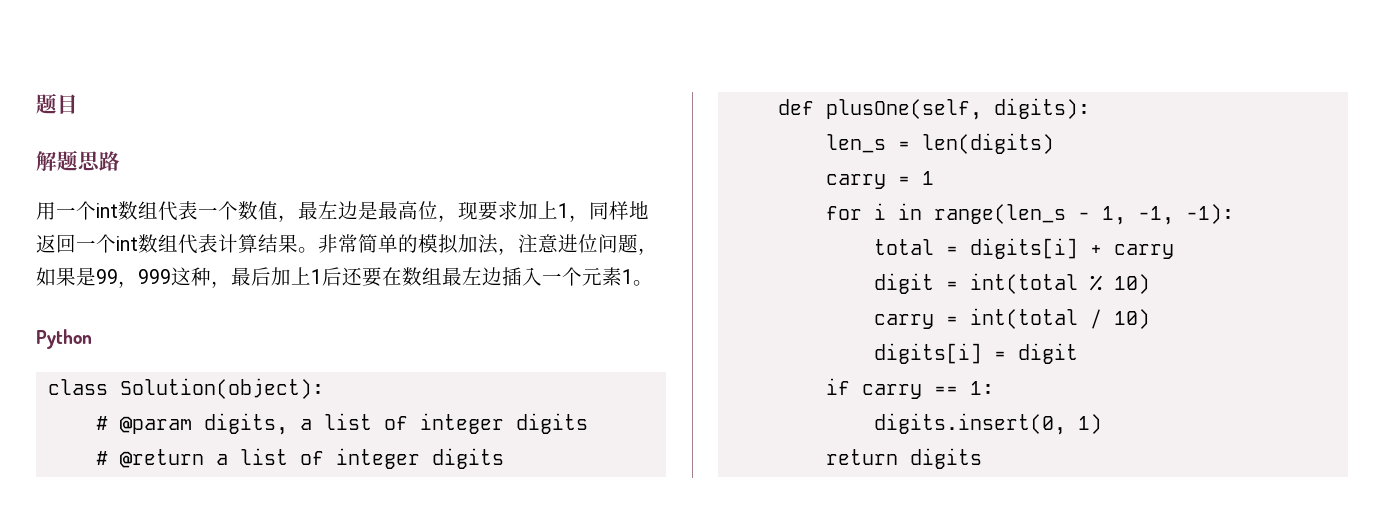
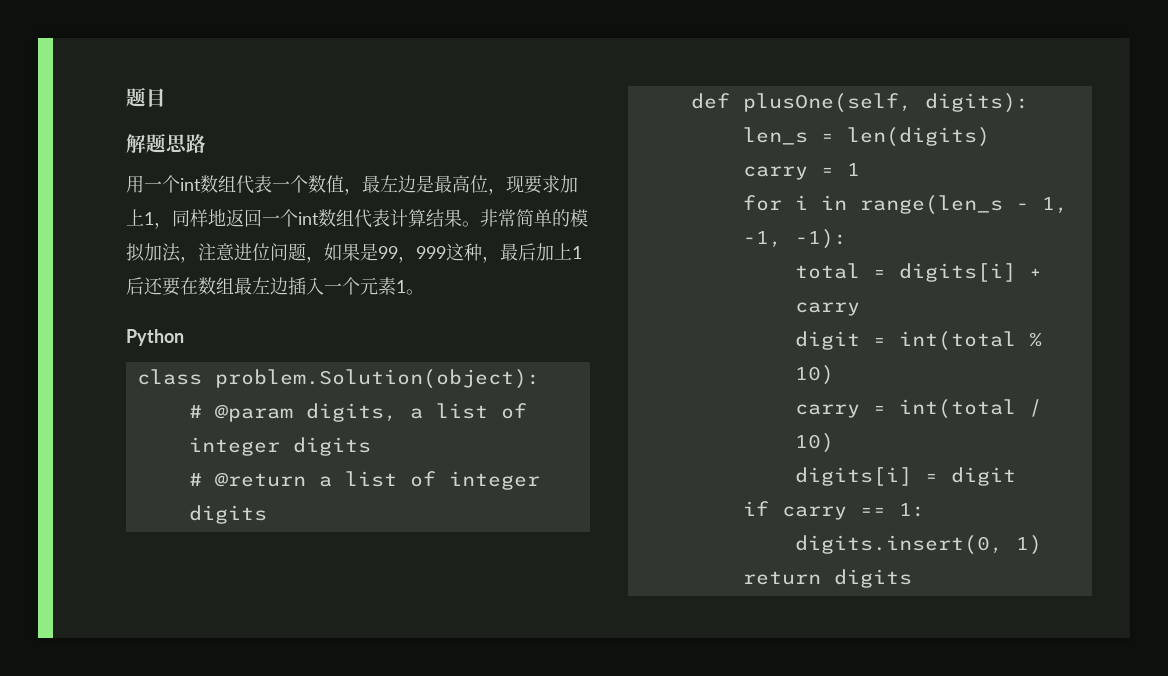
[119,378,324,399] Solution(object): -> [214,369,540,389] problem.Solution(object):

